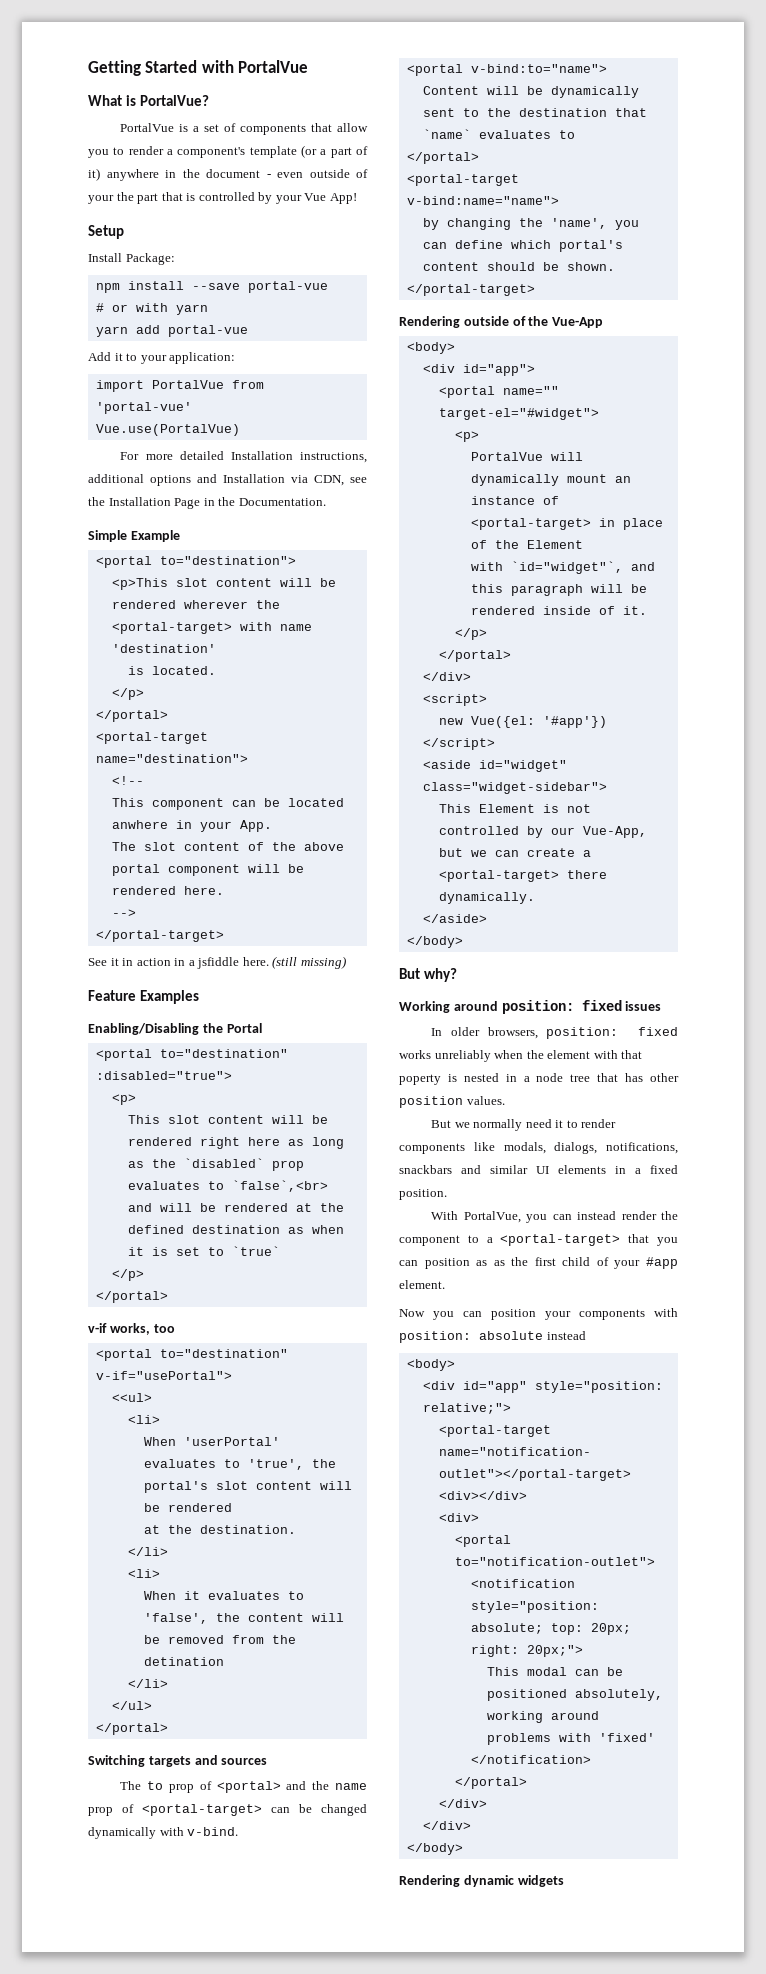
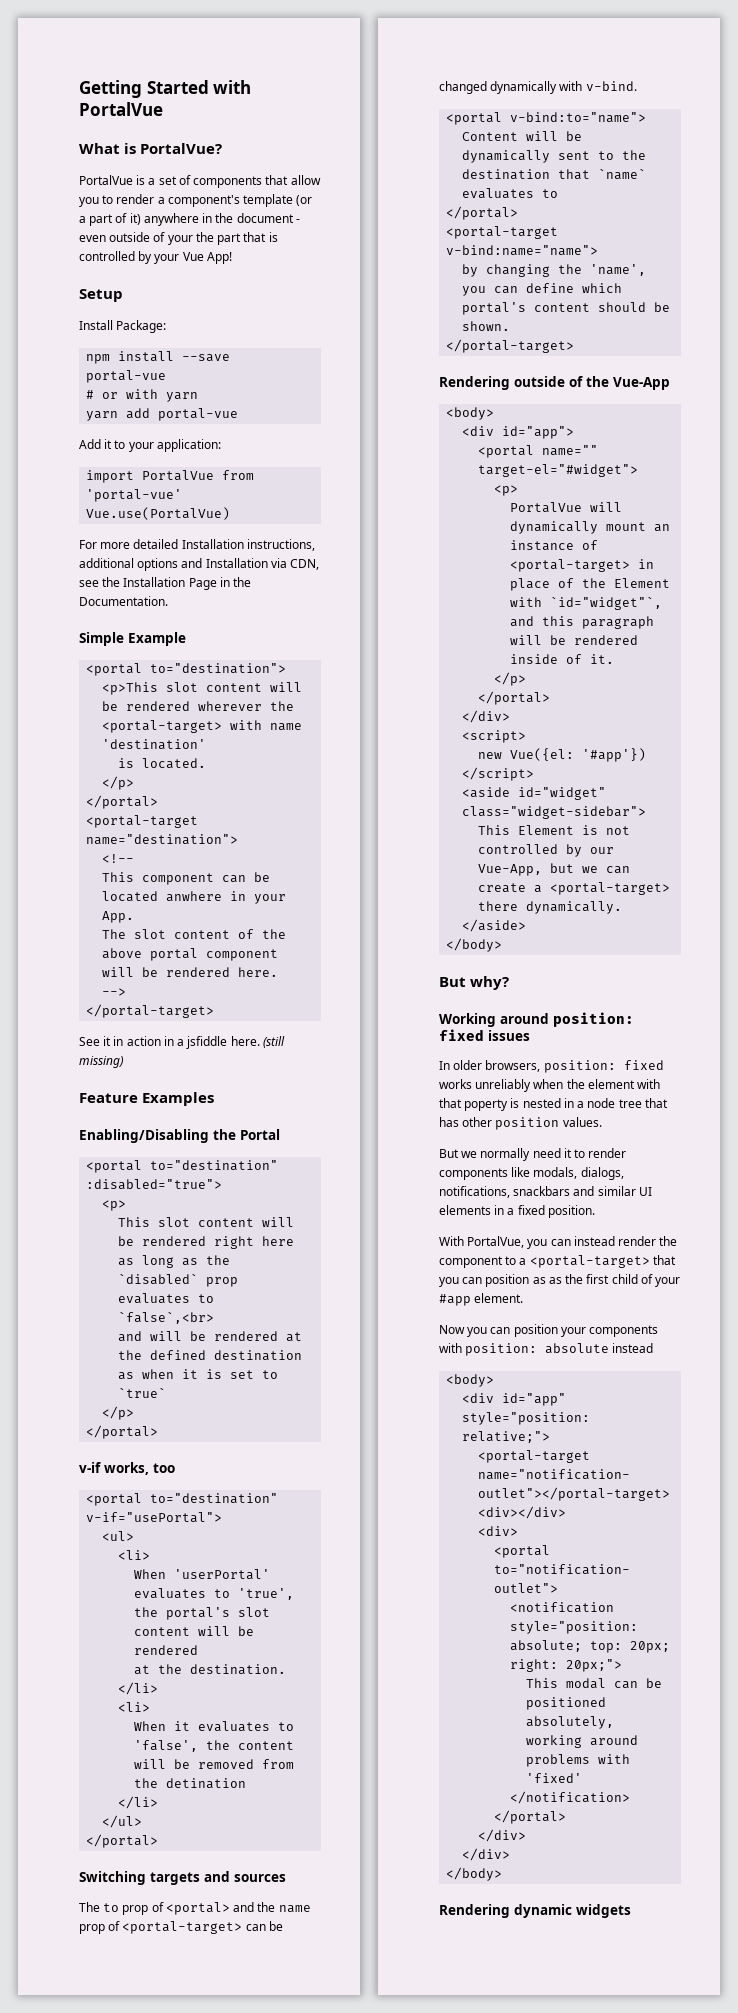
[111,1393,152,1402] <<ul> -> [102,1531,135,1541] <ul>

